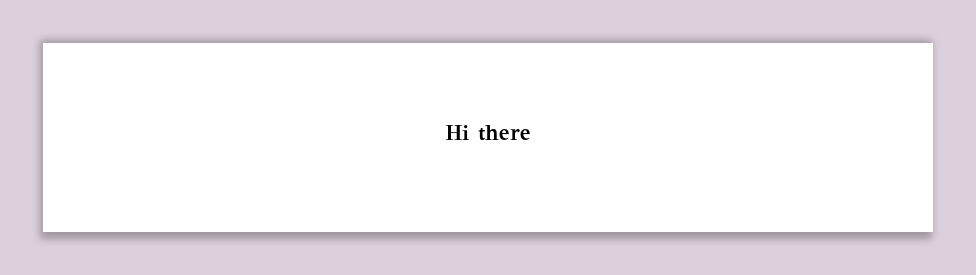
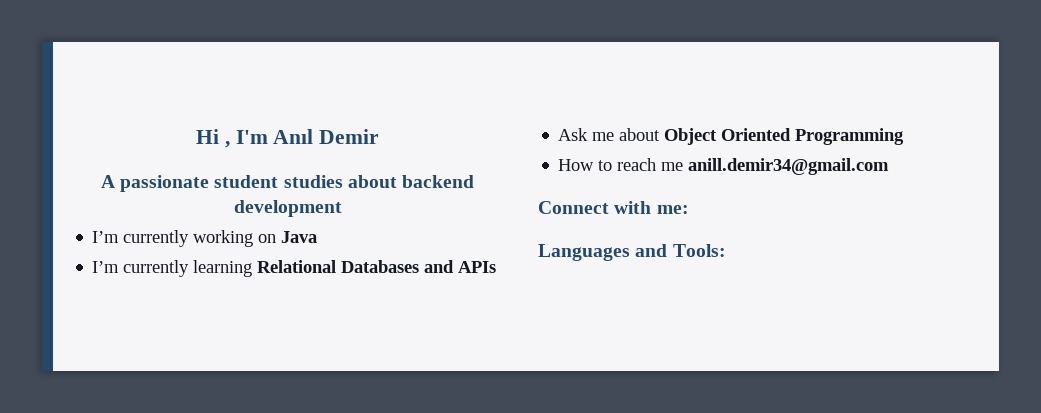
[478,125,531,141] there -> [224,129,380,148] [100,175,475,192] [233,200,342,217] [92,230,318,247] [92,260,497,277] [558,128,905,145] [558,158,890,175] [538,201,689,214] [538,244,726,261] , I'm Anıl Demir // A passionate student studies about backend development // I’m currently working on Java // I’m currently learning Relational Databases and APIs // Ask me about Object Oriented Programming // How to reach me anill.demir34@gmail.com // Connect with me: // Languages and Tools:

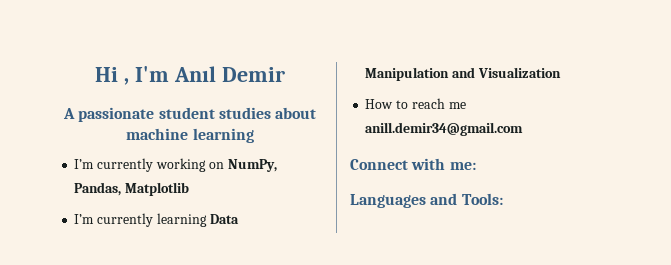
[402,175,475,188] [233,200,342,217] backend development -> [126,128,254,143] machine learning
[281,231,318,243] Java -> [227,159,277,172] [74,182,190,196] NumPy, Pandas, Matplotlib
[257,260,497,273] [558,128,905,145] Relational Databases and APIs // Ask me about Object Oriented Programming -> [209,214,239,224] [365,67,561,81] Data Manipulation and Visualization

